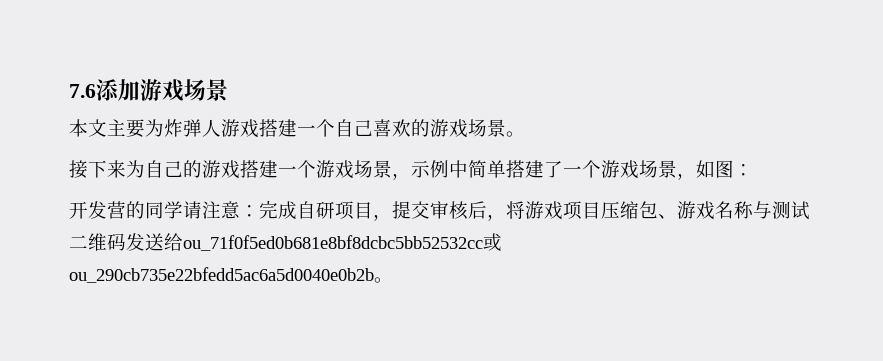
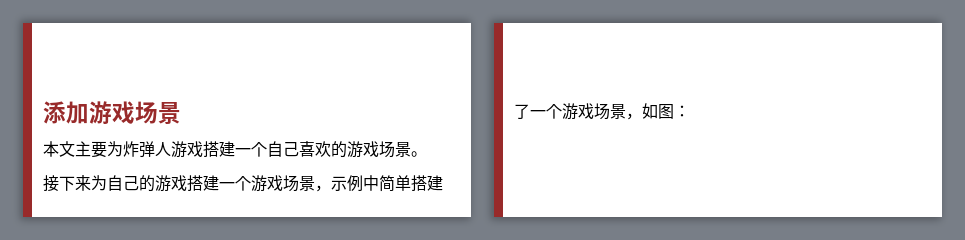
[69,84,96,98] 7.6 -> (43, 112) none
[69,200,810,221] [69,233,502,251] [69,267,393,283] // 开发营的同学请注意：完成自研项目，提交审核后，将游戏项目压缩包、游戏名称与测试二维码发送给ou_71f0f5ed0b681e8bf8dcbc5bb52532cc或ou_290cb735e22bfedd5ac6a5d0040e0b2b。 -> (690, 111) none

